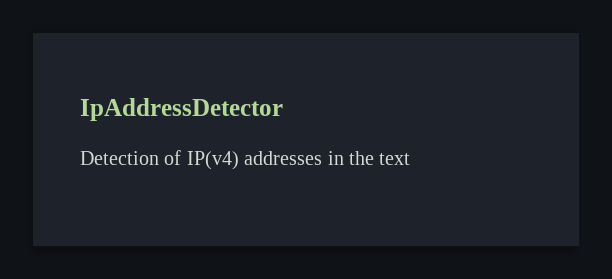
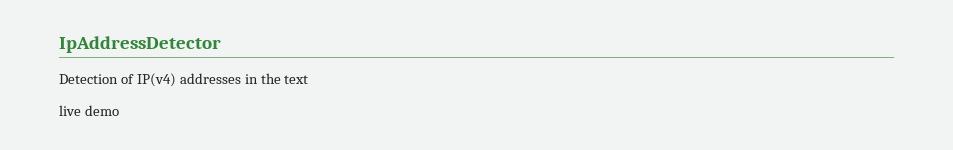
(411, 159) none -> [59,105,119,116] // live demo

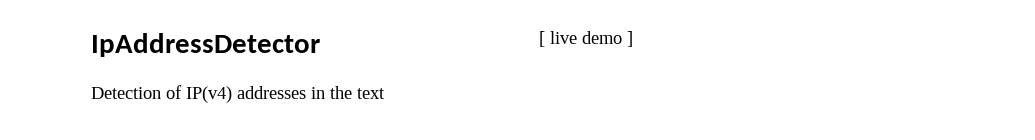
(309, 79) none -> [539,31,545,47] [
(119, 110) none -> [627,31,633,47] ]

